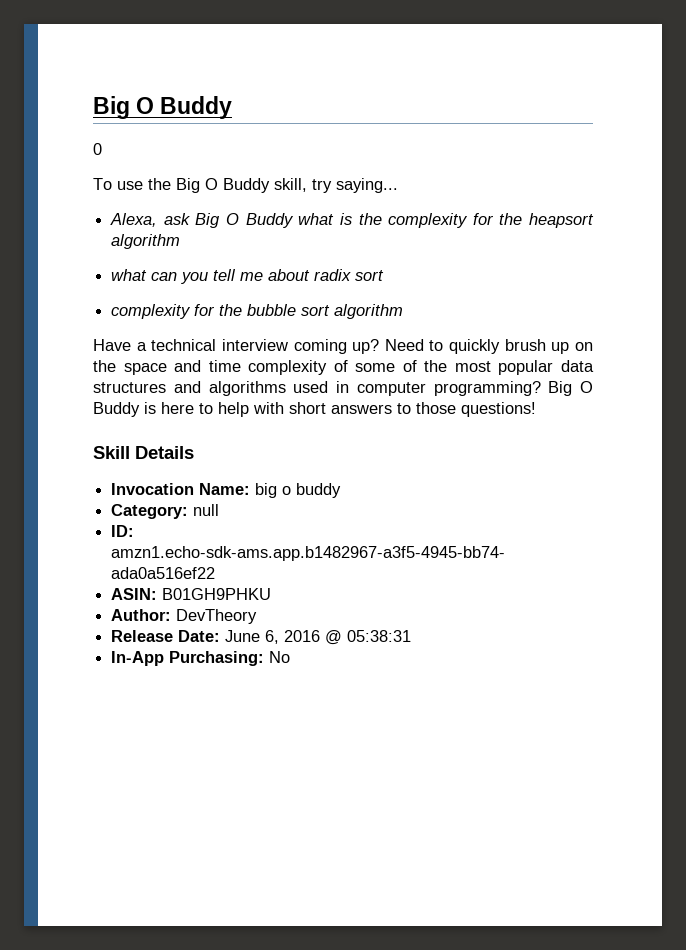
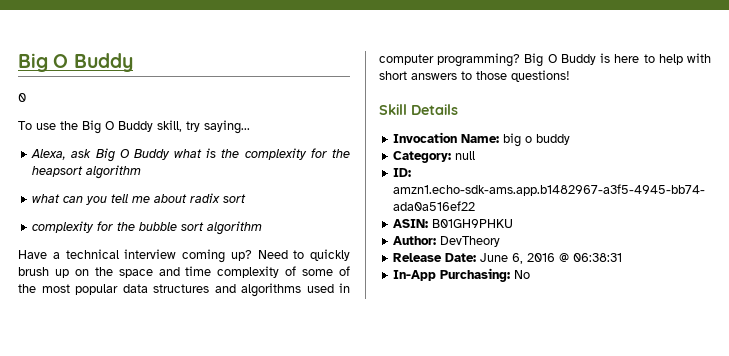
[347,630,412,642] 05:38:31 -> [573,253,623,262] 06:38:31

